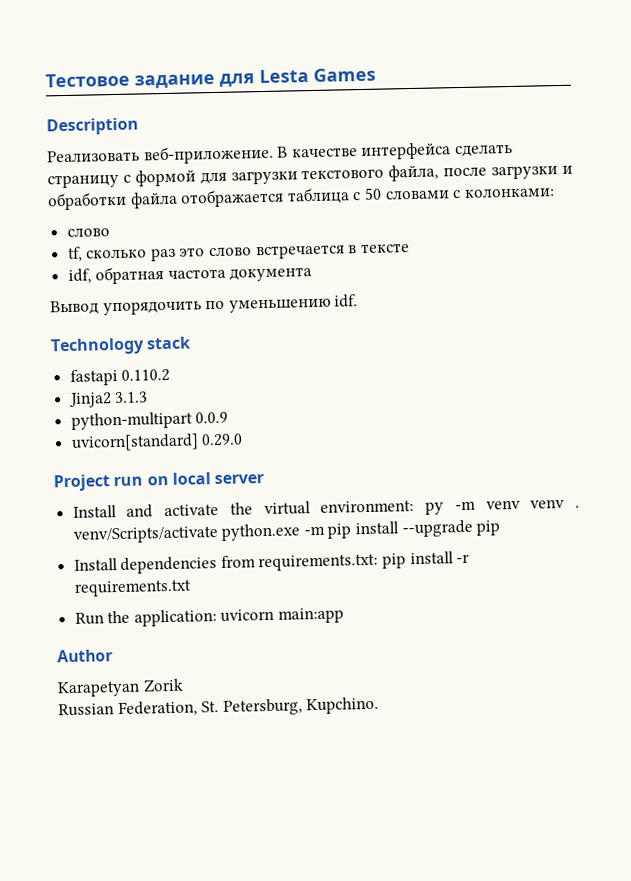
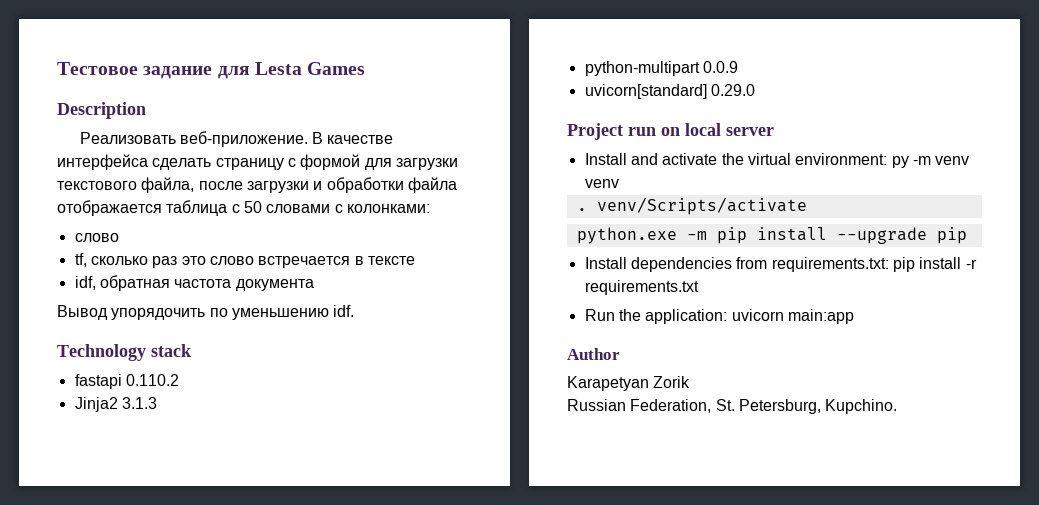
(566, 503) none -> (619, 183) //
(219, 534) none -> (807, 206) //

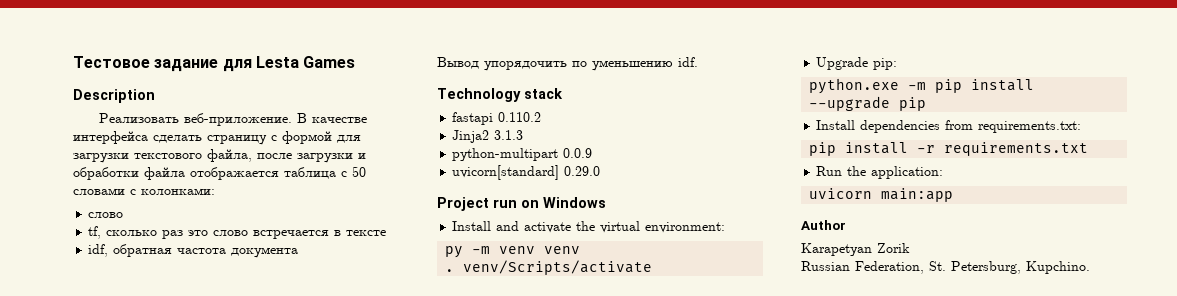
[685,123,774,136] local server -> [543,197,606,208] Windows
(888, 159) none -> (726, 227) //
(807, 206) none -> [816,57,898,70] // Upgrade pip:
(889, 264) none -> (1082, 127) //
(728, 316) none -> (944, 172) //

